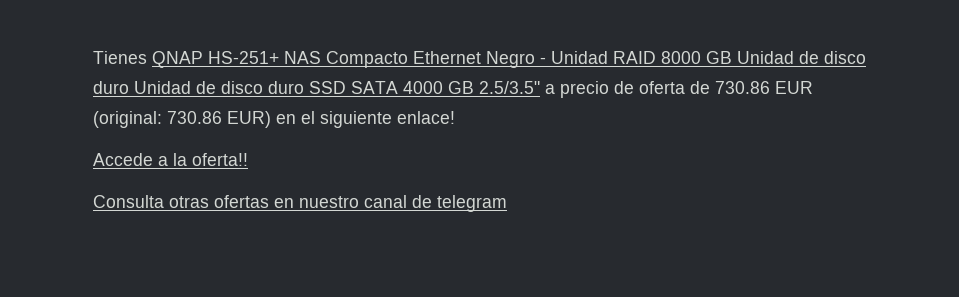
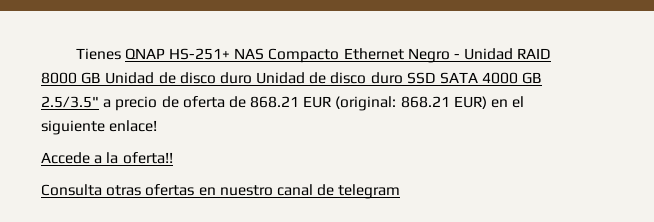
[715,81,770,94] 730.86 -> [250,96,300,108] 868.21
[167,111,222,124] 730.86 -> [400,96,450,108] 868.21

